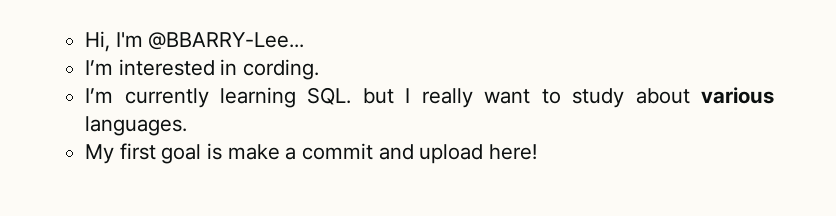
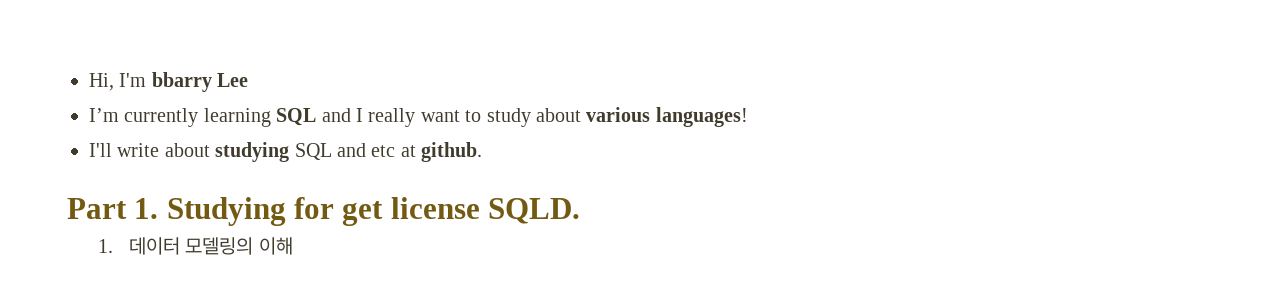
[148,32,305,50] [85,59,320,80] @BBARRY-Lee... // I’m interested in cording. -> [151,72,249,92] bbarry Lee
[307,87,394,105] SQL. but -> [276,108,351,126] SQL and
[85,116,188,136] [85,143,538,164] languages. // My first goal is make a commit and upload here! -> [655,107,748,127] [89,142,483,162] [67,197,581,226] [97,237,293,255] languages! // I'll write about studying SQL and etc at github. // Part 1. Studying for get license SQLD. // 1. 데이터 모델링의 이해

